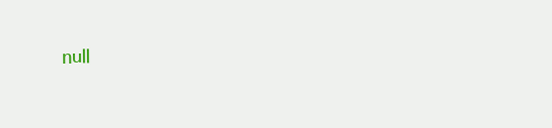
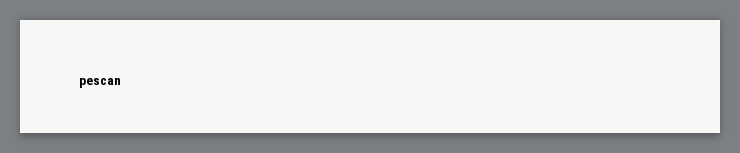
[61,48,90,64] null -> [79,78,121,88] pescan

